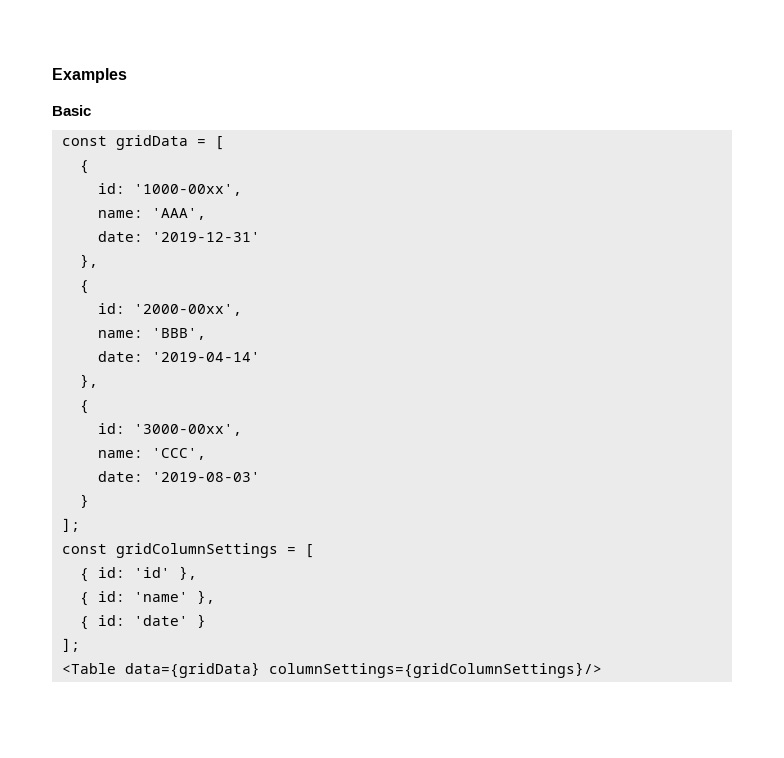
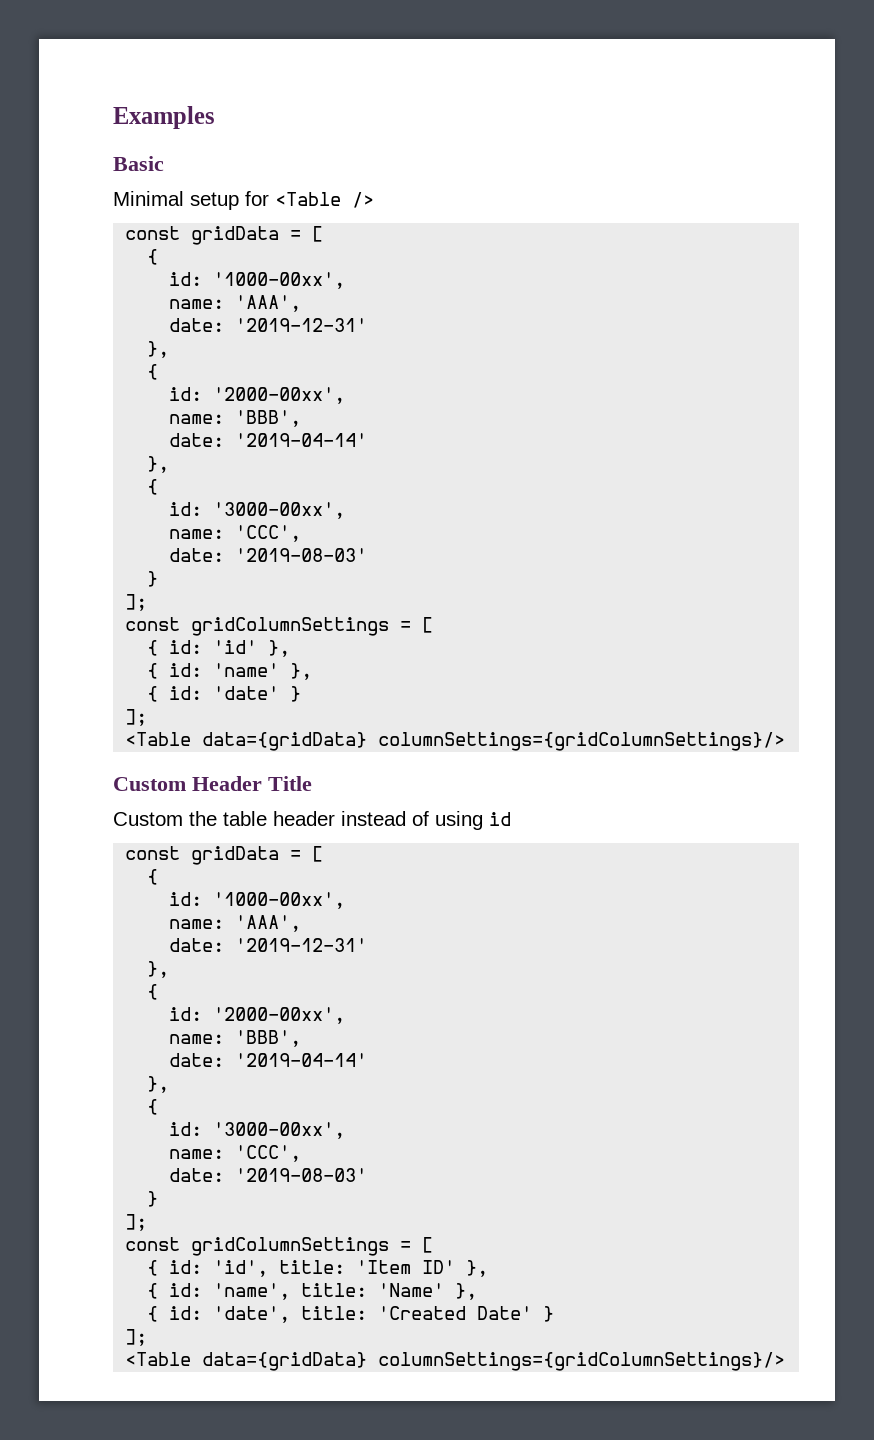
(91, 110) none -> [113,191,374,210] // Minimal setup for <Table />
(602, 670) none -> [113,776,312,791] [113,811,511,830] [125,846,324,865] [147,869,159,885] [169,892,346,909] [169,915,302,932] [169,938,368,952] [147,961,170,978] [147,984,159,1000] [169,1007,346,1024] [169,1030,302,1047] [169,1053,368,1067] [147,1076,170,1093] [147,1099,159,1115] [169,1122,346,1139] [169,1145,302,1162] [169,1168,368,1182] [147,1191,159,1207] [125,1214,148,1231] [125,1237,434,1256] [147,1260,489,1277] [147,1283,478,1300] [147,1306,555,1323] [125,1329,148,1346] [125,1352,786,1371] // Custom Header Title // Custom the table header instead of using id // const gridData = [ // { // id: '1000-00xx', // name: 'AAA', // date: '2019-12-31' // }, // { // id: '2000-00xx', // name: 'BBB', // date: '2019-04-14' // }, // { // id: '3000-00xx', // name: 'CCC', // date: '2019-08-03' // } // ]; // const gridColumnSettings = [ // { id: 'id', title: 'Item ID' }, // { id: 'name', title: 'Name' }, // { id: 'date', title: 'Created Date' } // ]; // <Table data={gridData} columnSettings={gridColumnSettings}/>

